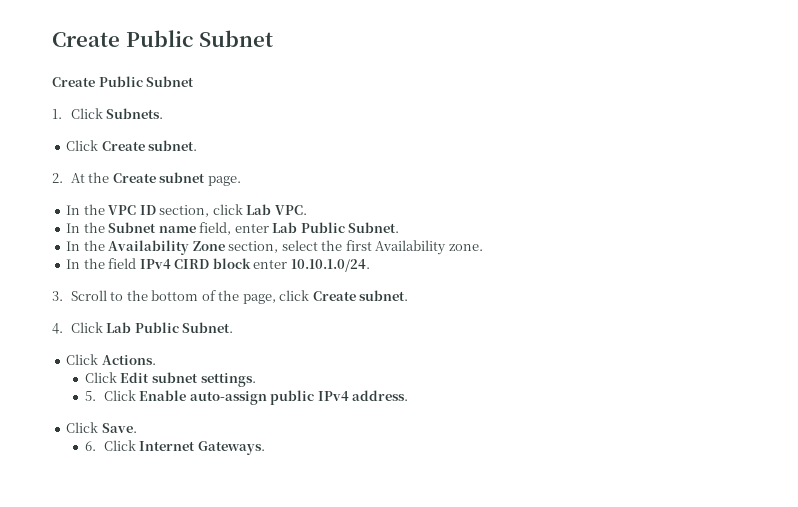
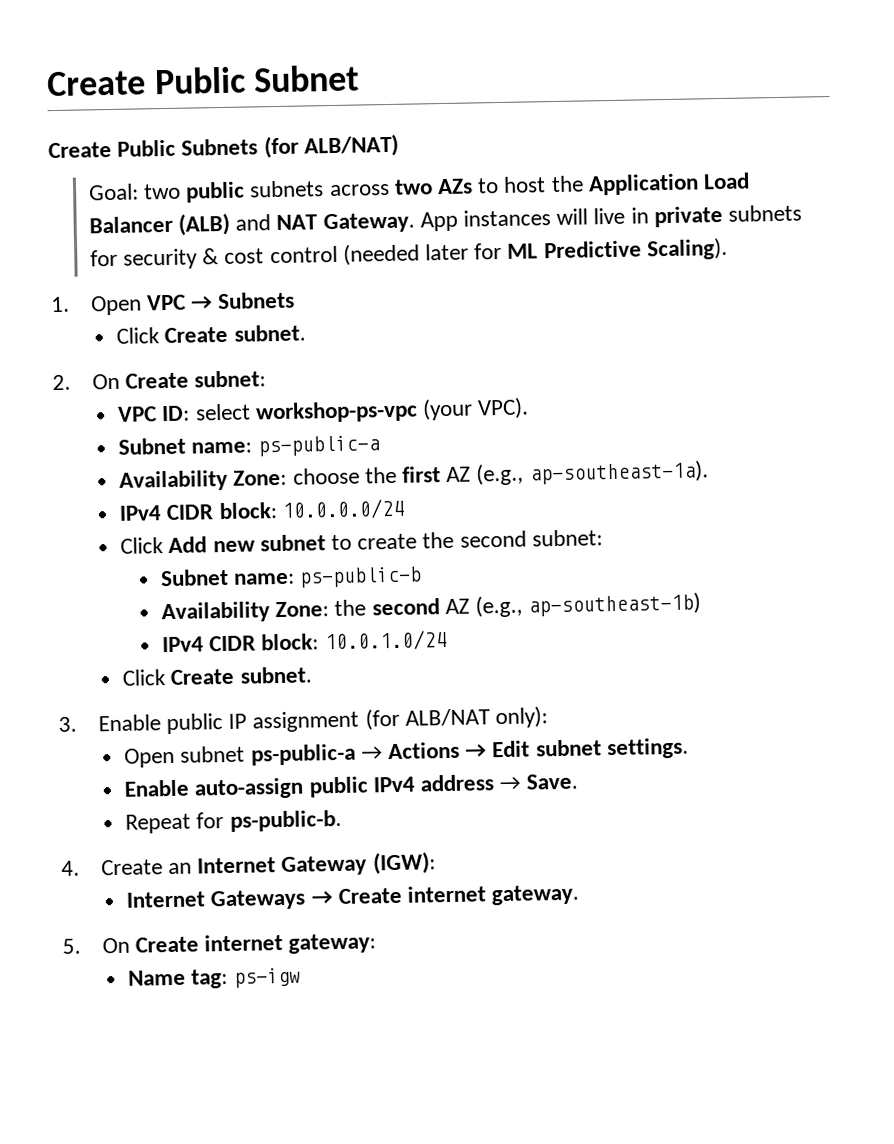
[146,76,195,87] [52,108,164,119] [66,140,198,151] [52,172,241,186] [66,204,307,217] [66,222,400,235] [66,240,483,255] [66,258,370,272] [52,290,409,304] [52,322,234,334] [66,354,156,365] [84,372,117,383] Subnet // 1. Click Subnets. // Click Create subnet. // 2. At the Create subnet page. // In the VPC ID section, click Lab VPC. // In the Subnet name field, enter Lab Public Subnet. // In the Availability Zone section, select the first Availability zone. // In the field IPv4 CIRD block enter 10.10.1.0/24. // 3. Scroll to the bottom of the page, click Create subnet. // 4. Click Lab Public Subnet. // Click Actions. // Click -> [181,133,399,159] [87,172,751,203] [88,204,803,236] [89,237,728,270] [50,291,296,316] [116,324,306,344] [52,370,267,391] [117,397,530,424] [118,435,380,457] [119,460,709,492] [119,498,405,521] [120,529,603,554] [159,566,423,588] [160,592,702,624] [161,630,447,653] [122,666,312,686] [58,706,549,735] [124,741,488,768] Subnets (for ALB/NAT) // Goal: two public subnets across two AZs to host the Application Load Balancer (ALB) and NAT Gateway. App instances will live in private subnets for security & cost control (needed later for ML Predictive Scaling). // 1. Open VPC → Subnets // Click Create subnet. // 2. On Create subnet: // VPC ID: select workshop-ps-vpc (your VPC). // Subnet name: ps-public-a // Availability Zone: choose the first AZ (e.g., ap-southeast-1a). // IPv4 CIDR block: 10.0.0.0/24 // Click Add new subnet to create the second subnet: // Subnet name: ps-public-b // Availability Zone: the second AZ (e.g., ap-southeast-1b) // IPv4 CIDR block: 10.0.1.0/24 // Click Create subnet. // 3. Enable public IP assignment (for ALB/NAT only): // Open subnet ps-public-a → Actions →
[84,390,136,401] 5. Click -> (689, 748) none
[352,390,409,401] [66,422,99,433] address. // Click -> [419,774,522,792] address →
[84,440,265,455] 6. Click Internet Gateways. -> [125,809,342,834] [61,851,436,877] [126,884,580,911] [62,933,377,954] [128,967,301,989] Repeat for ps-public-b. // 4. Create an Internet Gateway (IGW): // Internet Gateways → Create internet gateway. // 5. On Create internet gateway: // Name tag: ps-igw

